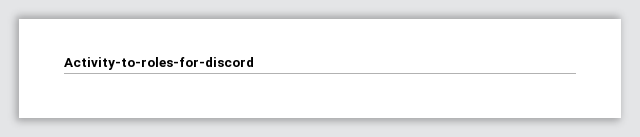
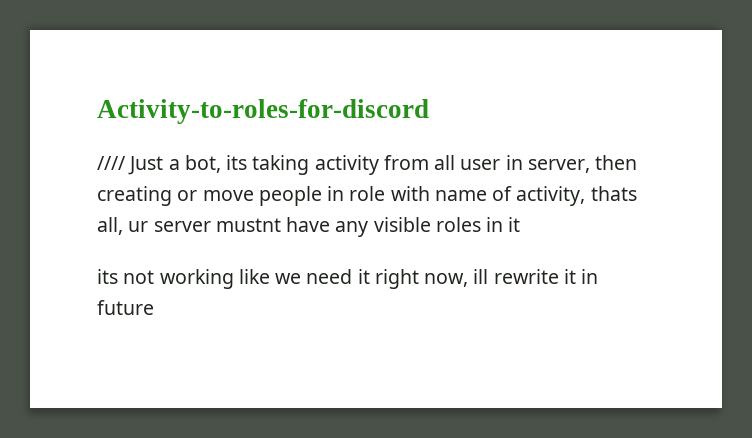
(254, 63) none -> [97,155,638,175] [97,186,637,206] [97,217,521,237] [97,269,599,289] [97,300,154,315] // //// Just a bot, its taking activity from all user in server, then creating or move people in role with name of activity, thats all, ur server mustnt have any visible roles in it // its not working like we need it right now, ill rewrite it in future

